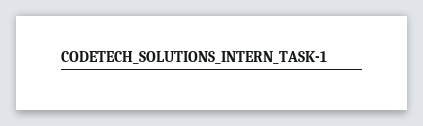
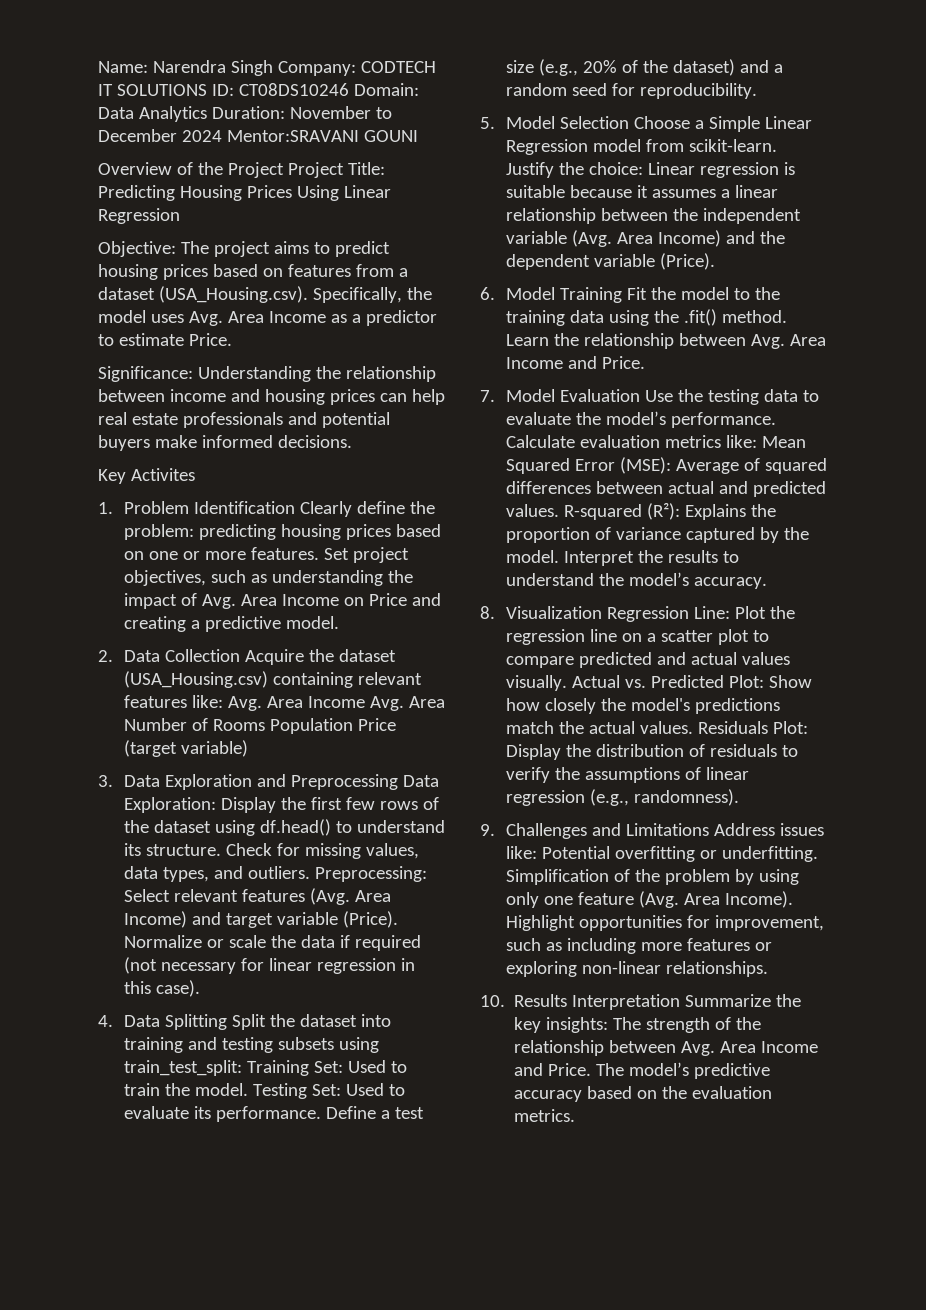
[61,51,327,64] CODETECH_SOLUTIONS_INTERN_TASK-1 -> [98,60,436,76] [98,83,419,96] [98,106,392,122] [98,129,418,142] [98,162,385,178] [98,185,391,201] [98,208,180,224] [98,241,390,257] [98,264,408,280] [98,286,432,303] [98,310,437,326] [98,333,232,346] [98,366,436,382] [98,389,445,405] [98,412,390,428] [98,435,352,451] [98,468,195,484] [98,501,436,517] [124,524,442,540] [124,547,410,563] [124,570,414,586] [124,593,442,609] [124,616,340,632] [98,649,397,665] [124,671,423,688] [124,695,446,711] [124,718,397,734] [124,740,249,757] [98,774,440,790] [124,797,440,813] [124,819,446,836] [124,843,420,859] [124,866,428,882] [124,888,392,905] [124,911,399,928] [124,935,422,951] [124,957,416,974] [124,980,201,997] [98,1014,392,1030] [124,1037,380,1053] [124,1060,408,1076] [124,1083,406,1099] [124,1106,425,1122] [506,59,784,76] [506,83,758,99] [480,116,813,132] [506,139,778,155] [506,162,796,178] [506,185,779,198] [506,208,802,224] [506,230,786,247] [506,253,716,270] [480,287,781,303] [506,309,788,326] [506,333,827,349] [506,356,646,369] [480,389,820,405] [506,411,777,428] [506,435,807,448] [506,457,828,474] [506,481,827,497] [506,502,777,520] [506,527,810,543] [506,550,740,566] [506,572,768,589] [480,606,796,622] [506,629,770,645] [506,652,791,668] [506,675,813,691] [506,698,781,714] [506,721,809,734] [506,744,799,760] [506,767,750,783] [506,789,740,806] [480,823,825,839] [506,846,819,862] [506,869,800,885] [506,891,794,908] [506,915,825,931] [506,938,773,954] [506,961,769,977] [480,994,802,1010] [514,1017,762,1033] [514,1040,819,1056] [514,1062,771,1079] [514,1086,773,1102] [514,1109,576,1122] Name: Narendra Singh Company: CODTECH IT SOLUTIONS ID: CT08DS10246 Domain: Data Analytics Duration: November to December 2024 Mentor:SRAVANI GOUNI // Overview of the Project Project Title: Predicting Housing Prices Using Linear Regression // Objective: The project aims to predict housing prices based on features from a dataset (USA_Housing.csv). Specifically, the model uses Avg. Area Income as a predictor to estimate Price. // Significance: Understanding the relationship between income and housing prices can help real estate professionals and potential buyers make informed decisions. // Key Activites // 1. Problem Identification Clearly define the problem: predicting housing prices based on one or more features. Set project objectives, such as understanding the impact of Avg. Area Income on Price and creating a predictive model. // 2. Data Collection Acquire the dataset (USA_Housing.csv) containing relevant features like: Avg. Area Income Avg. Area Number of Rooms Population Price (target variable) // 3. Data Exploration and Preprocessing Data Exploration: Display the first few rows of the dataset using df.head() to understand its structure. Check for missing values, data types, and outliers. Preprocessing: Select relevant features (Avg. Area Income) and target variable (Price). Normalize or scale the data if required (not necessary for linear regression in this case). // 4. Data Splitting Split the dataset into training and testing subsets using train_test_split: Training Set: Used to train the model. Testing Set: Used to evaluate its performance. Define a test size (e.g., 20% of the dataset) and a random seed for reproducibility. // 5. Model Selection Choose a Simple Linear Regression model from scikit-learn. Justify the choice: Linear regression is suitable because it assumes a linear relationship between the independent variable (Avg. Area Income) and the dependent variable (Price). // 6. Model Training Fit the model to the training data using the .fit() method. Learn the relationship between Avg. Area Income and Price. // 7. Model Evaluation Use the testing data to evaluate the model’s performance. Calculate evaluation metrics like: Mean Squared Error (MSE): Average of squared differences between actual and predicted values. R-squared (R²): Explains the proportion of variance captured by the model. Interpret the results to understand the model’s accuracy. // 8. Visualization Regression Line: Plot the regression line on a scatter plot to compare predicted and actual values visually. Actual vs. Predicted Plot: Show how closely the model's predictions match the actual values. Residuals Plot: Display the distribution of residuals to verify the assumptions of linear regression (e.g., randomness). // 9. Challenges and Limitations Address issues like: Potential overfitting or underfitting. Simplification of the problem by using only one feature (Avg. Area Income). Highlight opportunities for improvement, such as including more features or exploring non-linear relationships. // 10. Results Interpretation Summarize the key insights: The strength of the relationship between Avg. Area Income and Price. The model’s predictive accuracy based on the evaluation metrics.

